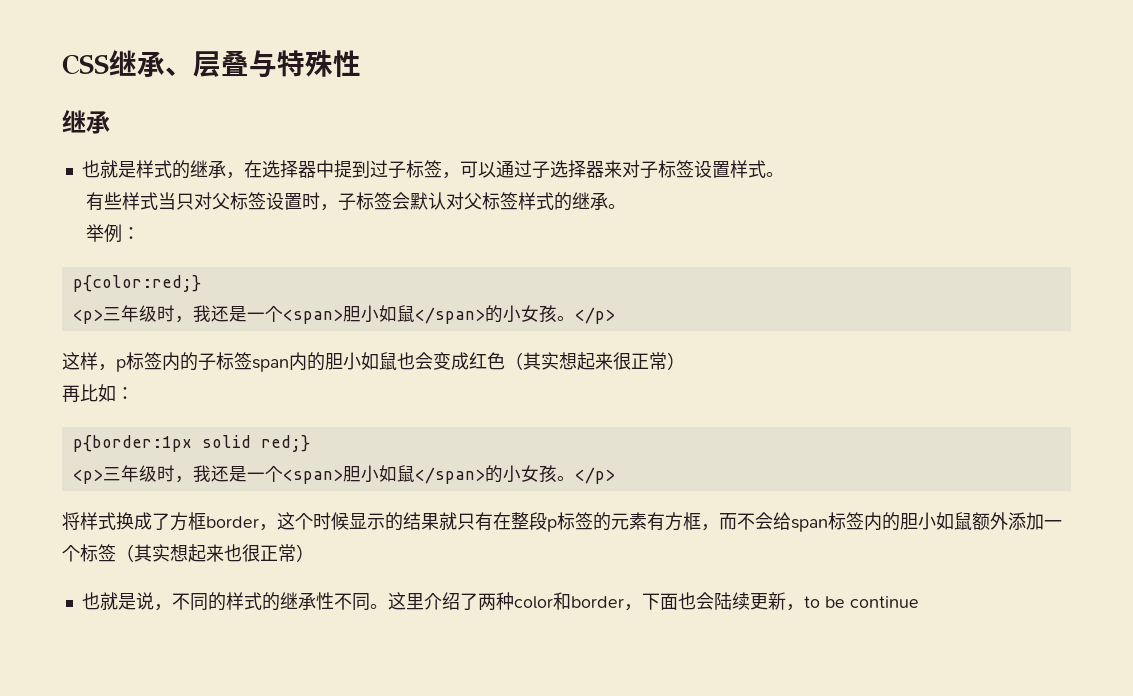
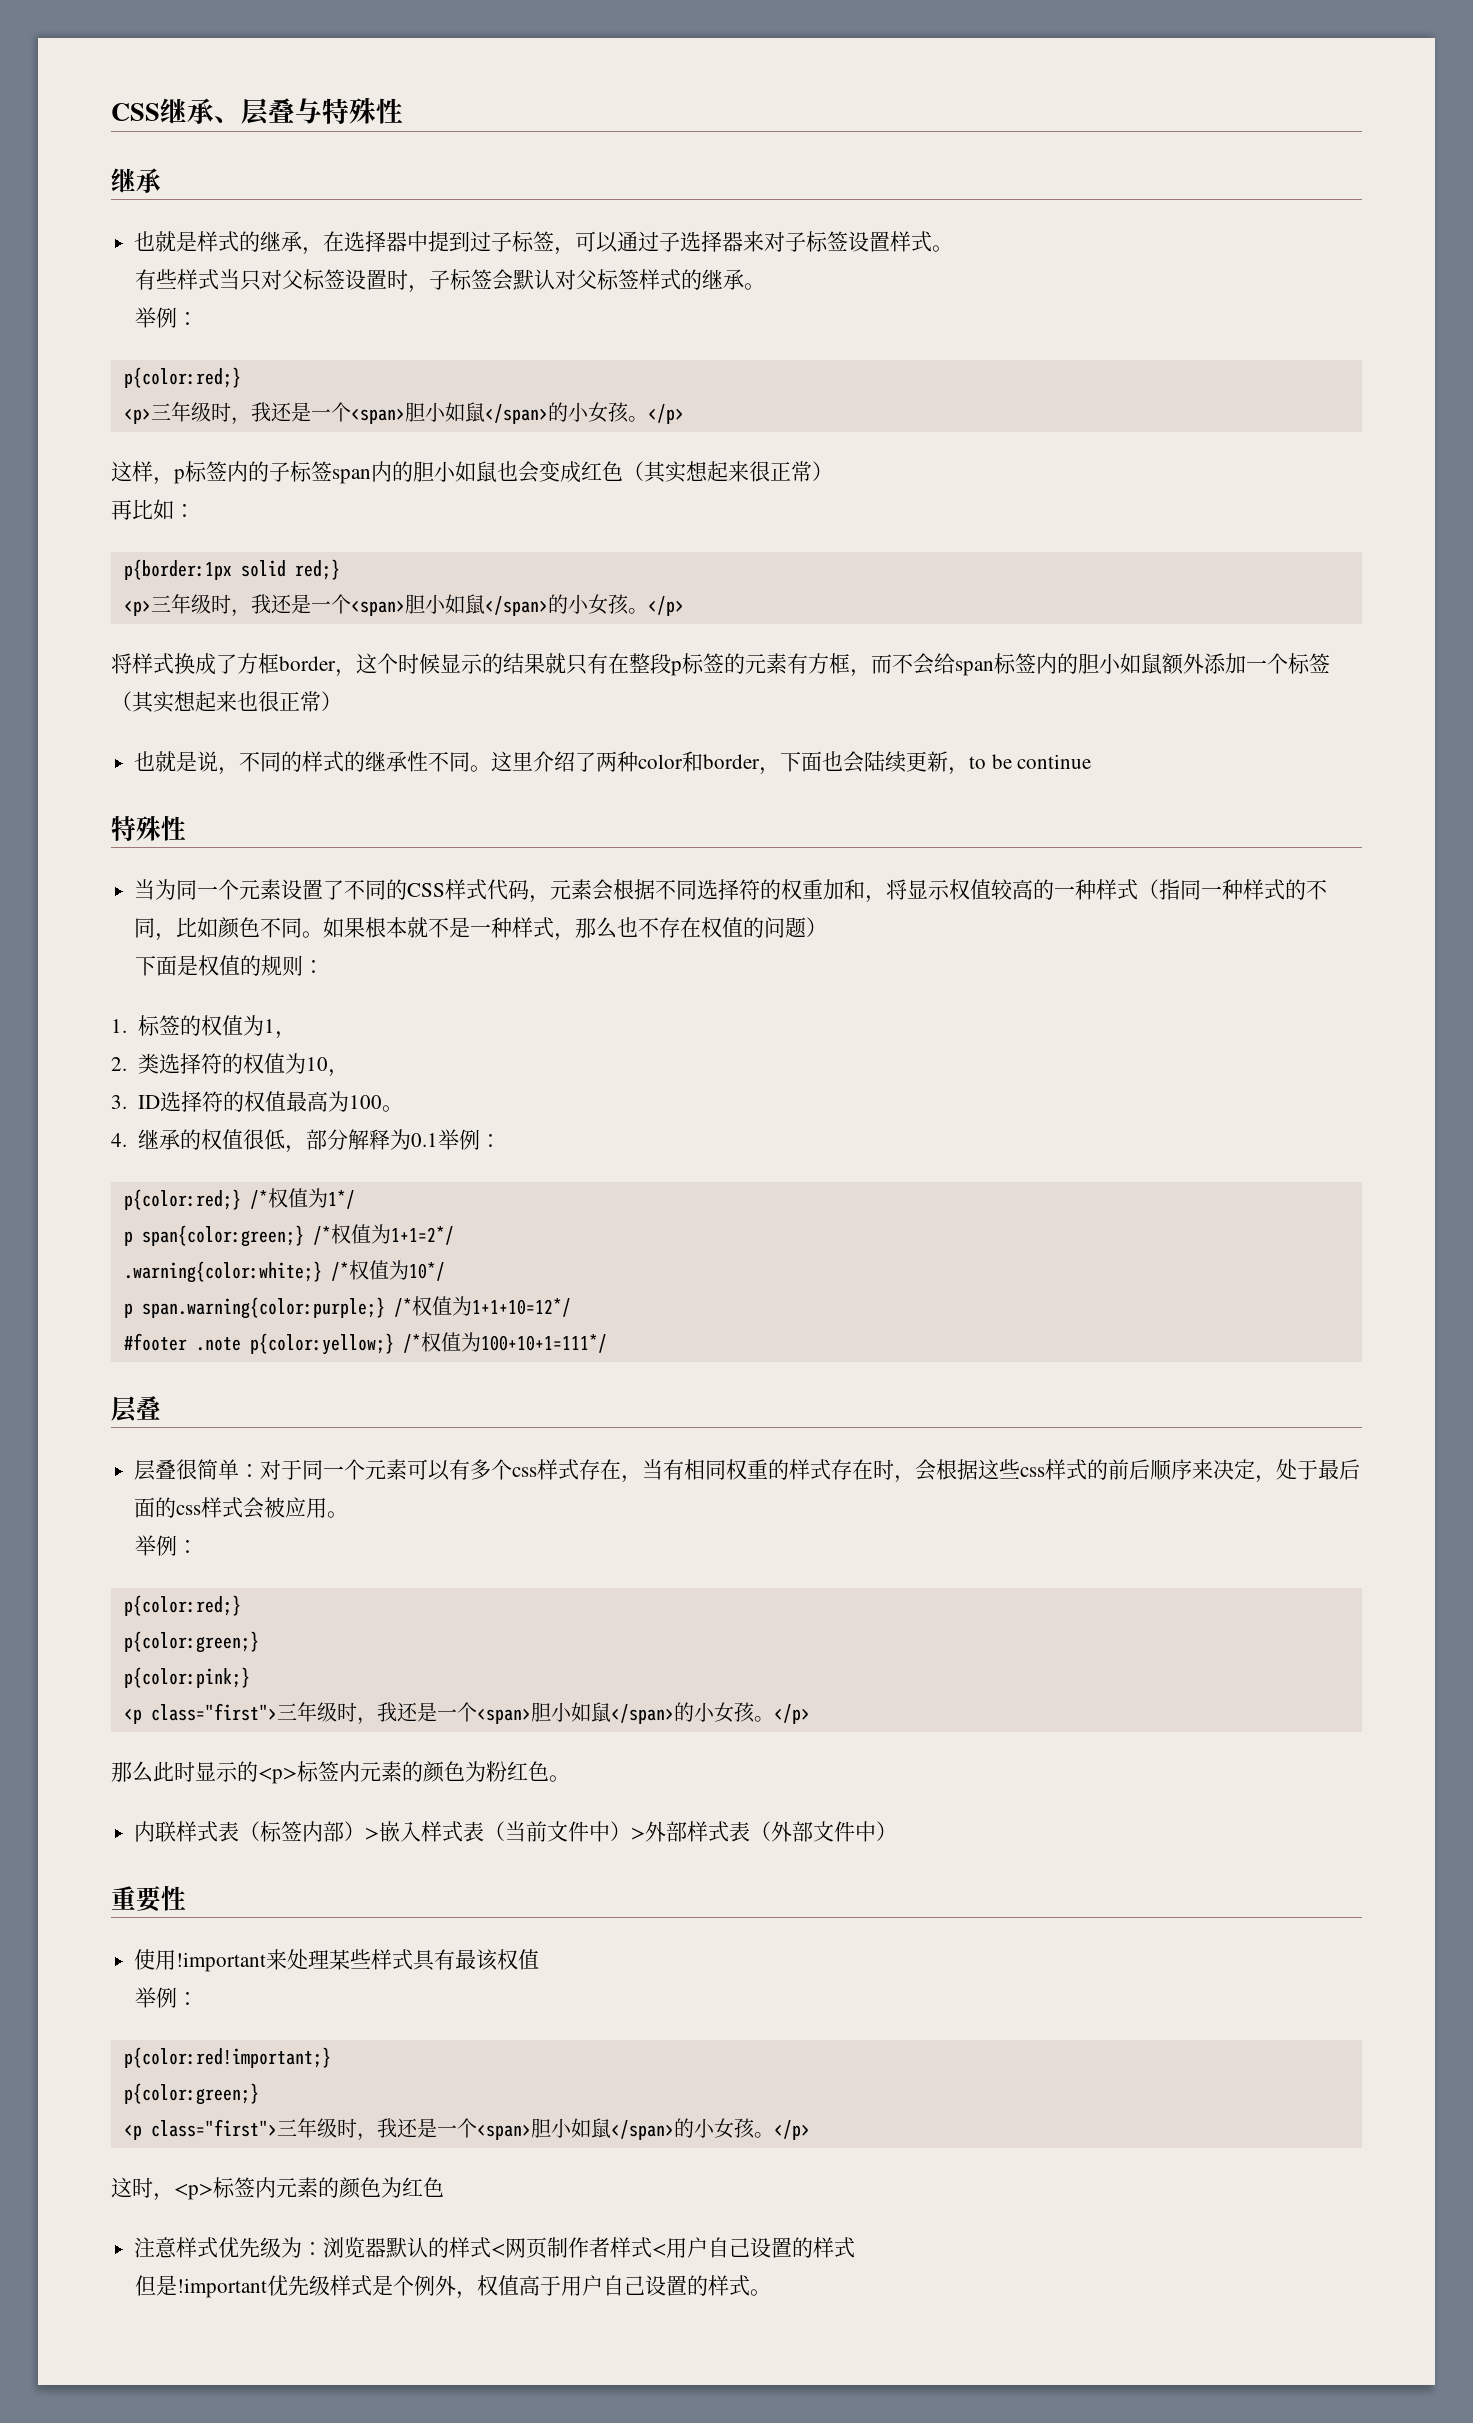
(919, 602) none -> [111,816,186,841] [134,879,1328,903] [134,917,828,941] [134,955,324,976] [111,1015,296,1039] [111,1053,349,1077] [111,1091,403,1112] [111,1129,501,1153] [123,1188,355,1210] [123,1224,454,1247] [123,1260,445,1283] [123,1296,571,1319] [123,1332,607,1355] [111,1396,161,1422] [134,1459,1361,1483] [134,1497,349,1519] [134,1535,198,1556] [123,1595,241,1616] [123,1631,259,1653] [123,1667,250,1688] [123,1702,810,1725] [111,1761,570,1784] [134,1821,898,1842] [111,1886,186,1912] [134,1949,540,1972] [134,1987,198,2008] [123,2047,331,2068] [123,2083,259,2105] [123,2118,810,2141] [111,2177,444,2201] [134,2237,856,2258] [134,2275,771,2299] // 特殊性 // 当为同一个元素设置了不同的CSS样式代码，元素会根据不同选择符的权重加和，将显示权值较高的一种样式（指同一种样式的不同，比如颜色不同。如果根本就不是一种样式，那么也不存在权值的问题） // 下面是权值的规则： // 1.标签的权值为1， // 2.类选择符的权值为10， // 3. ID选择符的权值最高为100。 // 4.继承的权值很低，部分解释为0.1举例： // p{color:red;} /*权值为1*/ // p span{color:green;} /*权值为1+1=2*/ // .warning{color:white;} /*权值为10*/ // p span.warning{color:purple;} /*权值为1+1+10=12*/ // #footer .note p{color:yellow;} /*权值为100+10+1=111*/ // 层叠 // 层叠很简单：对于同一个元素可以有多个css样式存在，当有相同权重的样式存在时，会根据这些css样式的前后顺序来决定，处于最后面的css样式会被应用。 // 举例： // p{color:red;} // p{color:green;} // p{color:pink;} // <p class="first">三年级时，我还是一个<span>胆小如鼠</span>的小女孩。</p> // 那么此时显示的<p>标签内元素的颜色为粉红色。 // 内联样式表（标签内部）>嵌入样式表（当前文件中）>外部样式表（外部文件中） // 重要性 // 使用!important来处理某些样式具有最该权值 // 举例： // p{color:red!important;} // p{color:green;} // <p class="first">三年级时，我还是一个<span>胆小如鼠</span>的小女孩。</p> // 这时，<p>标签内元素的颜色为红色 // 注意样式优先级为：浏览器默认的样式<网页制作者样式<用户自己设置的样式 // 但是!important优先级样式是个例外，权值高于用户自己设置的样式。

